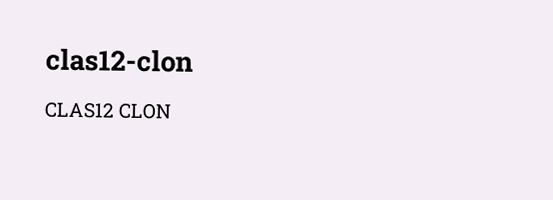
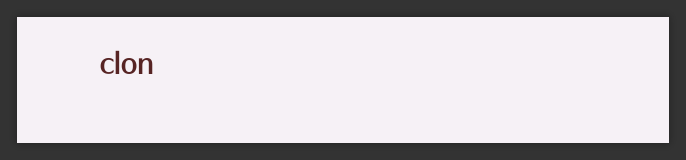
[45,48,194,73] [44,101,172,120] clas12-clon // CLAS12 CLON -> [100,50,154,74] clon

